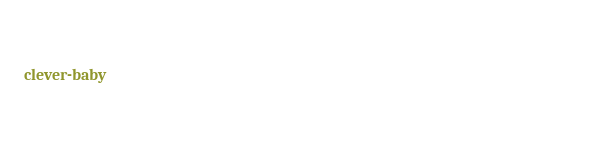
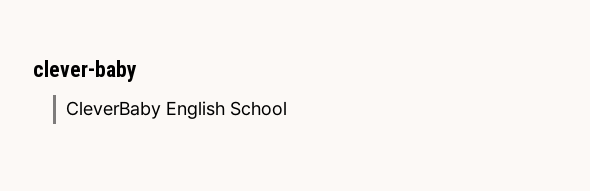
(107, 75) none -> [66,101,288,119] // CleverBaby English School

